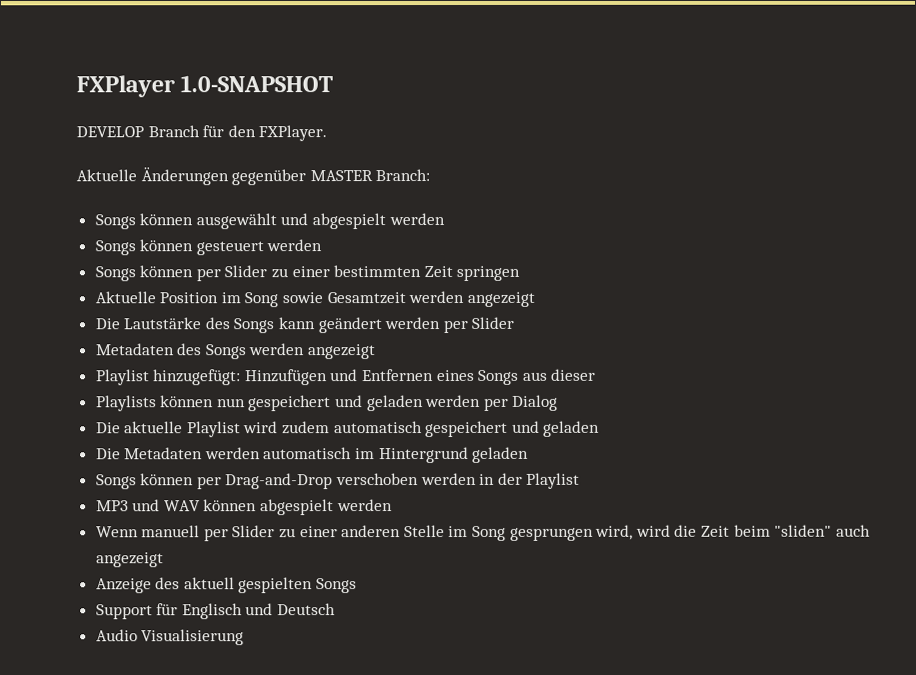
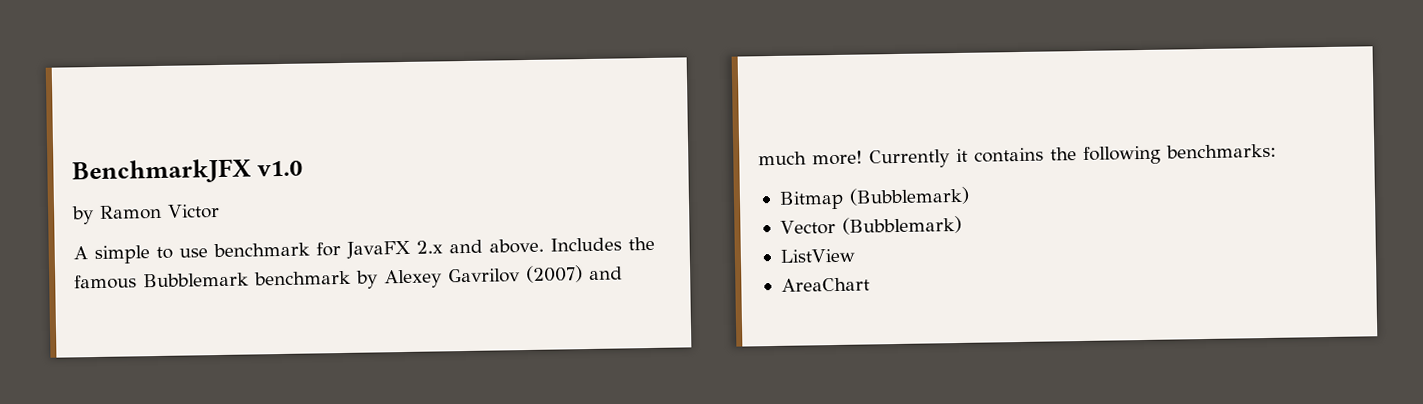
[76,75,334,98] [76,125,328,142] [76,167,431,186] [94,213,445,230] [94,239,323,256] [94,265,521,282] [94,290,535,308] [94,316,515,334] [95,343,377,360] [95,368,597,386] [95,394,559,412] [95,420,601,438] [95,446,530,464] [95,472,581,490] [95,499,393,516] [95,524,871,542] [95,552,164,568] [95,577,358,594] [95,603,337,620] [95,629,245,646] FXPlayer 1.0-SNAPSHOT // DEVELOP Branch für den FXPlayer. // Aktuelle Änderungen gegenüber MASTER Branch: // Songs können ausgewählt und abgespielt werden // Songs können gesteuert werden // Songs können per Slider zu einer bestimmten Zeit springen // Aktuelle Position im Song sowie Gesamtzeit werden angezeigt // Die Lautstärke des Songs kann geändert werden per Slider // Metadaten des Songs werden angezeigt // Playlist hinzugefügt: Hinzufügen und Entfernen eines Songs aus dieser // Playlists können nun gespeichert und geladen werden per Dialog // Die aktuelle Playlist wird zudem automatisch gespeichert und geladen // Die Metadaten werden automatisch im Hintergrund geladen // Songs können per Drag-and-Drop verschoben werden in der Playlist // MP3 und WAV können abgespielt werden // Wenn manuell per Slider zu einer anderen Stelle im Song gesprungen wird, wird die Zeit beim "sliden" auch angezeigt // Anzeige des aktuell gespielten Songs // Support für Englisch und Deutsch // Audio Visualisierung -> [72,158,303,185] [71,203,220,225] [73,236,655,265] [74,265,623,290] [758,143,1277,169] [778,186,970,210] [779,215,962,235] [779,248,855,263] [780,277,870,292] BenchmarkJFX v1.0 // by Ramon Victor // A simple to use benchmark for JavaFX 2.x and above. Includes the famous Bubblemark benchmark by Alexey Gavrilov (2007) and much more! Currently it contains the following benchmarks: // Bitmap (Bubblemark) // Vector (Bubblemark) // ListView // AreaChart

